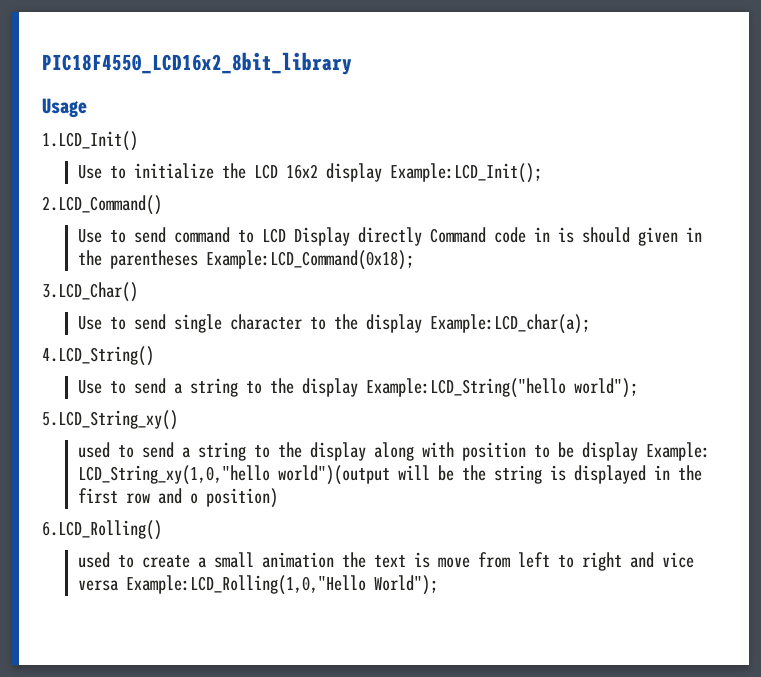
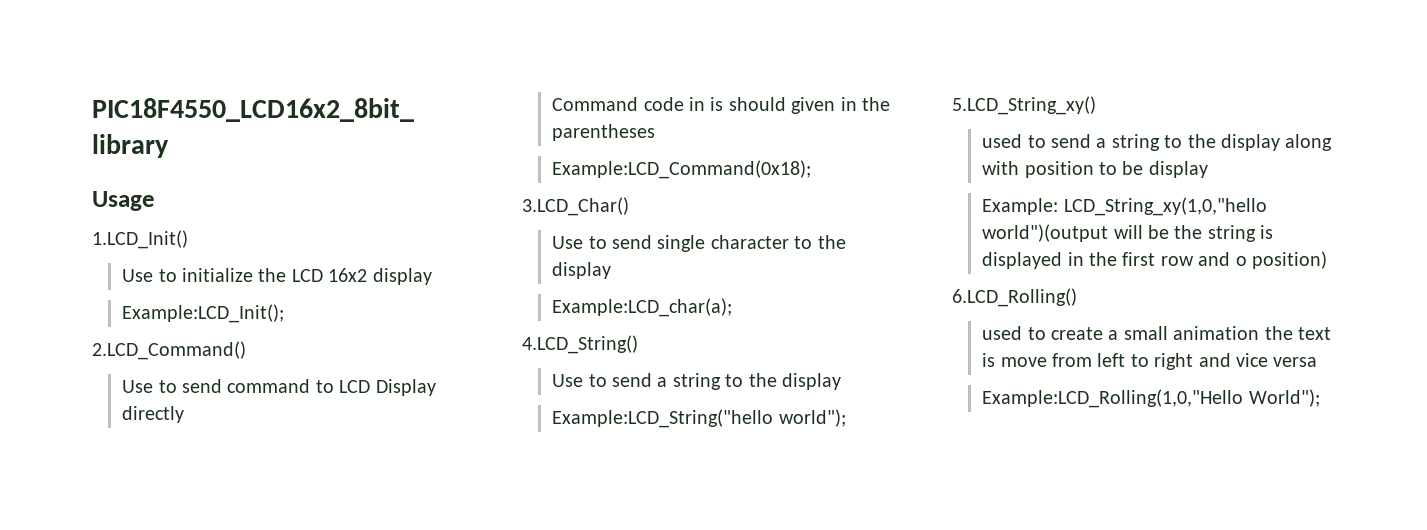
(383, 172) none -> (432, 276) //
(423, 236) none -> (185, 414) //
(199, 259) none -> (656, 132) //
(423, 323) none -> (612, 270) //
(359, 387) none -> (842, 381) //
(639, 451) none -> (1208, 169) //
(119, 585) none -> (1318, 362) //

